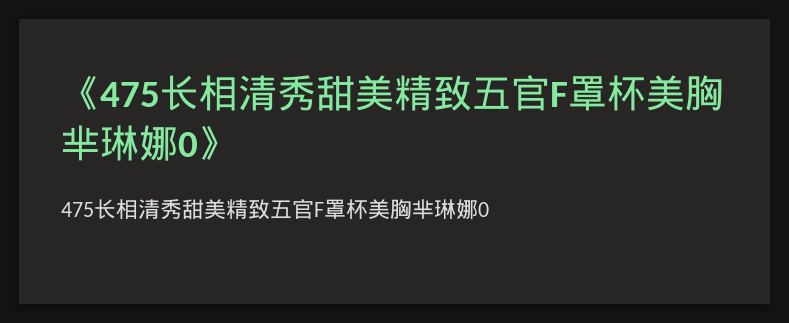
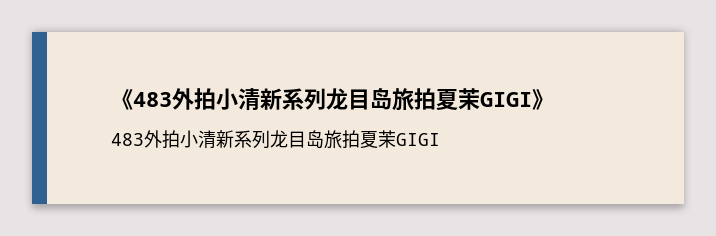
[100,75,724,111] [61,125,237,161] [61,199,489,220] 475长相清秀甜美精致五官F罩杯美胸芈琳娜0》 // 475长相清秀甜美精致五官F罩杯美胸芈琳娜0 -> [133,88,554,111] [111,130,440,149] 483外拍小清新系列龙目岛旅拍夏茉GIGI》 // 483外拍小清新系列龙目岛旅拍夏茉GIGI

